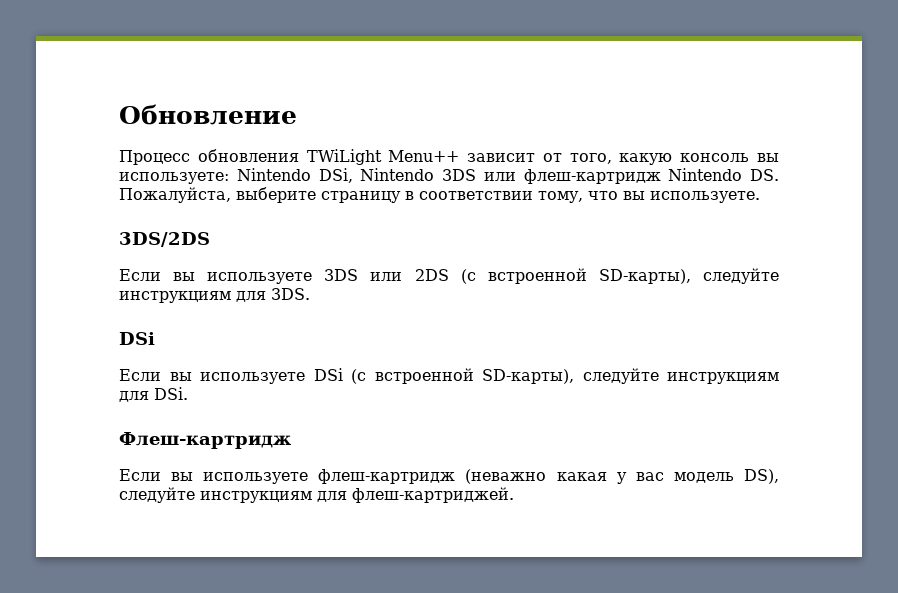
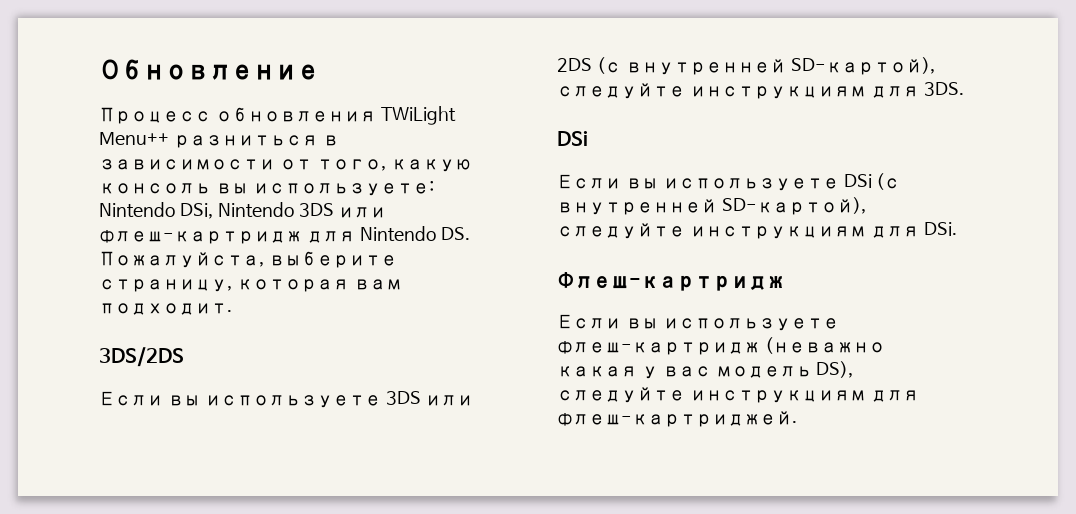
[467,153,536,162] зависит -> [173,135,339,148] [99,159,275,170] разниться в зависимости
(661, 176) none -> [306,231,355,243] для
[321,191,760,203] страницу в соответствии тому, что вы используете. -> [99,279,402,292] [99,303,232,315] страницу, которая вам подходит.
[487,268,691,284] встроенной SD-карты), -> [625,57,935,75] внутренней SD-картой),
[374,368,574,384] встроенной SD-карты), -> [557,197,866,215] внутренней SD-картой),

